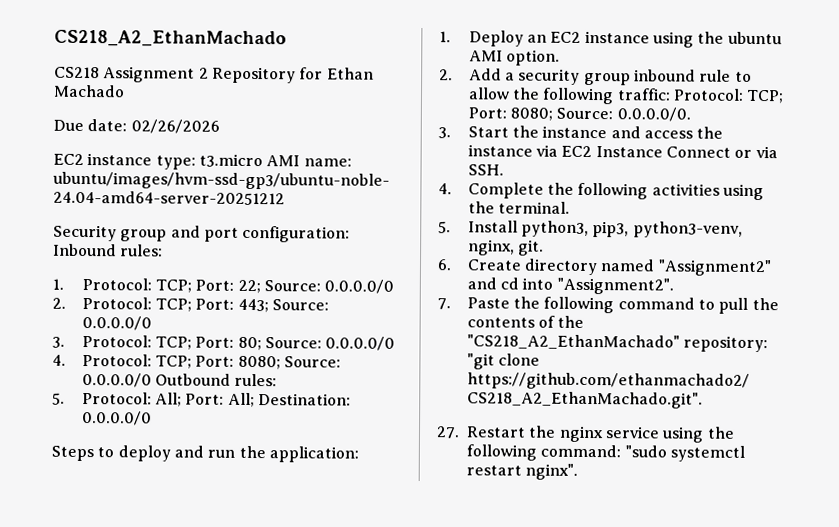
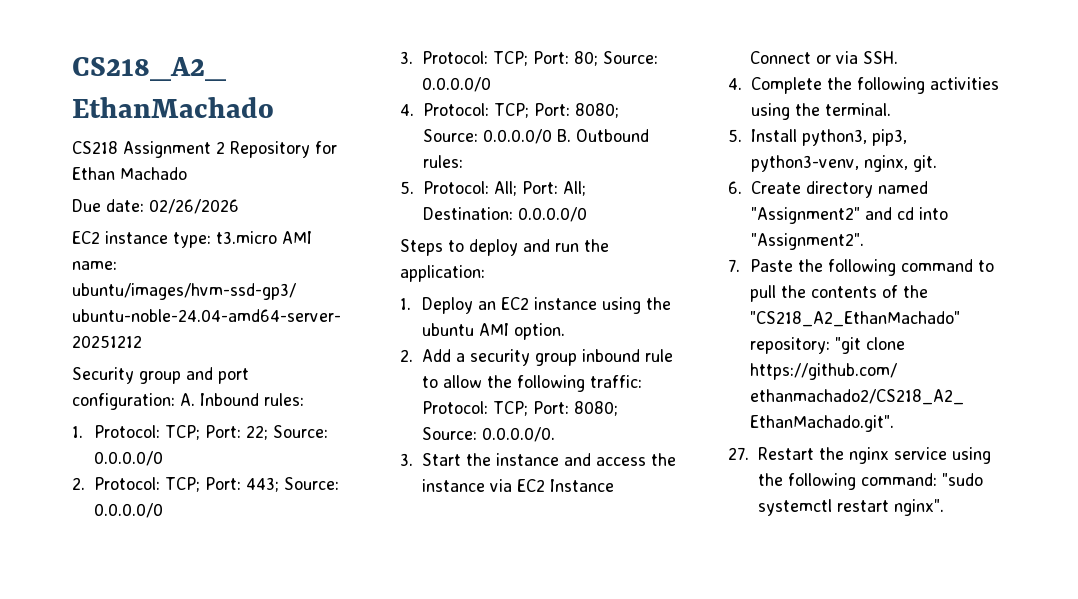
(351, 234) none -> [180,393,195,406] A.
(152, 380) none -> [556,129,571,142] B.

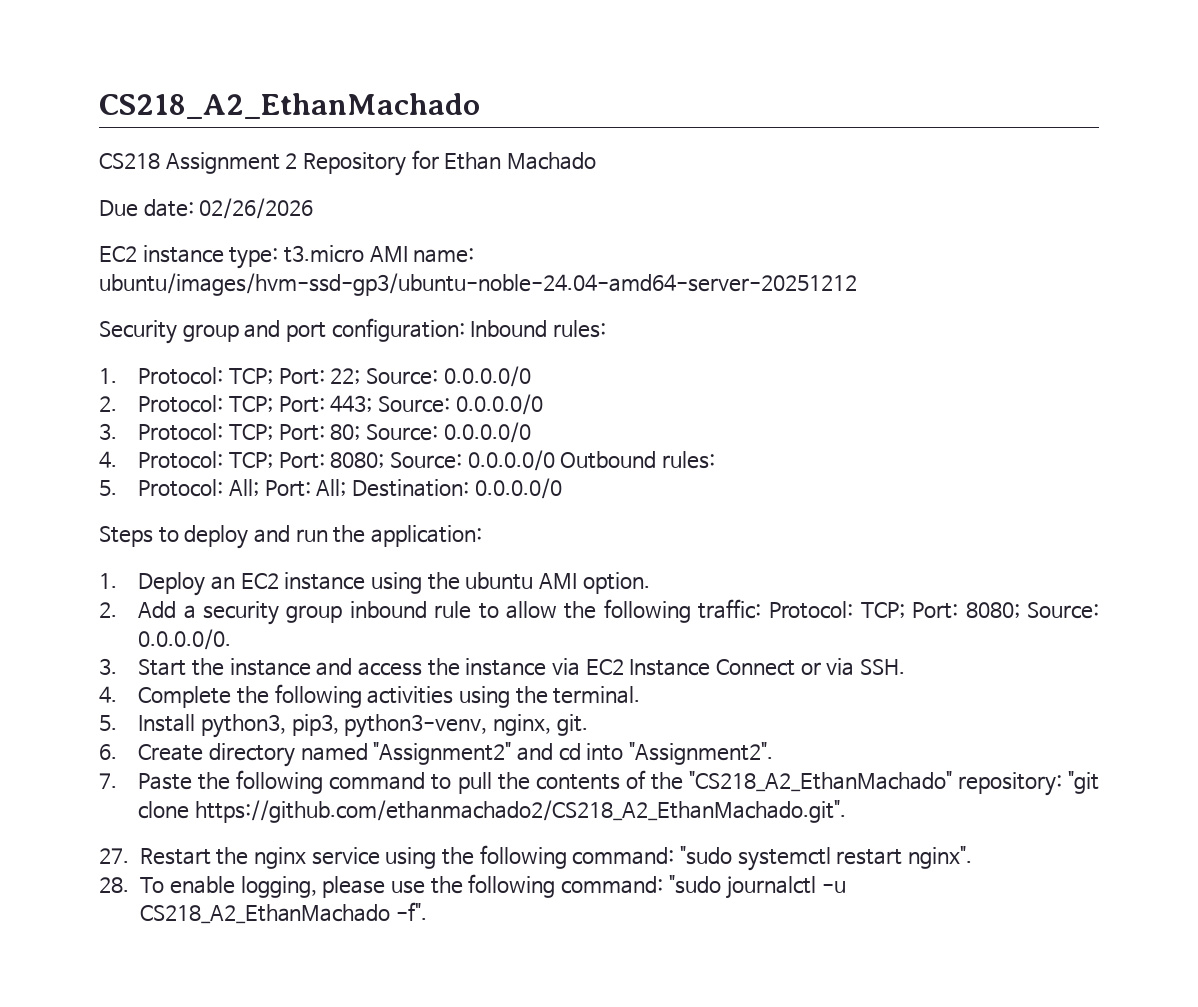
[180,393,195,406] A. -> (465, 330) none
[556,129,571,142] B. -> (555, 460) none
(944, 507) none -> [99,874,847,899] [139,902,428,924] // 28. To enable logging, please use the following command: "sudo journalctl -u CS218_A2_EthanMachado -f".

